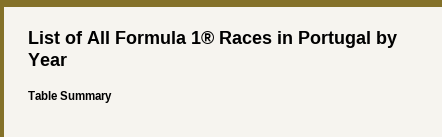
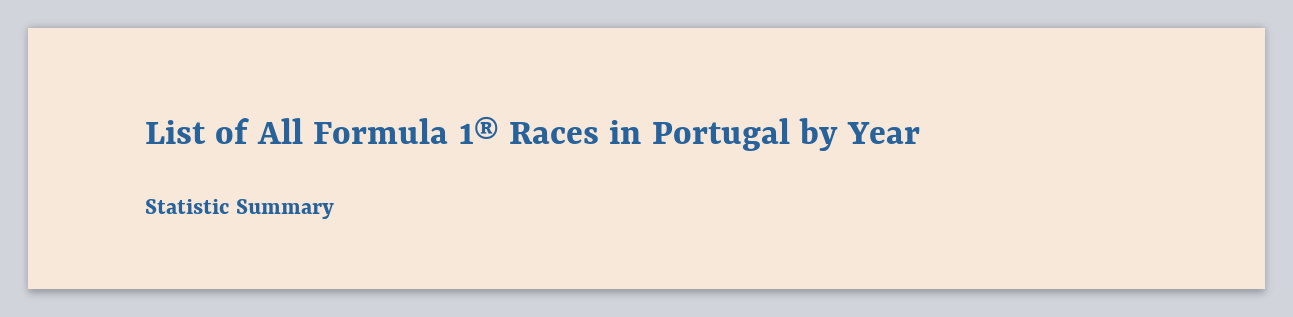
[28,91,57,100] Table -> [145,199,229,214] Statistic

